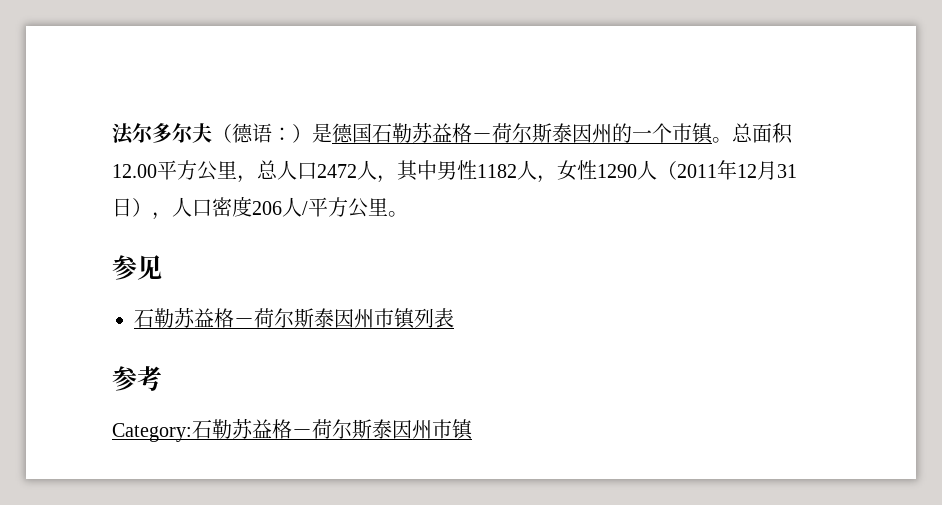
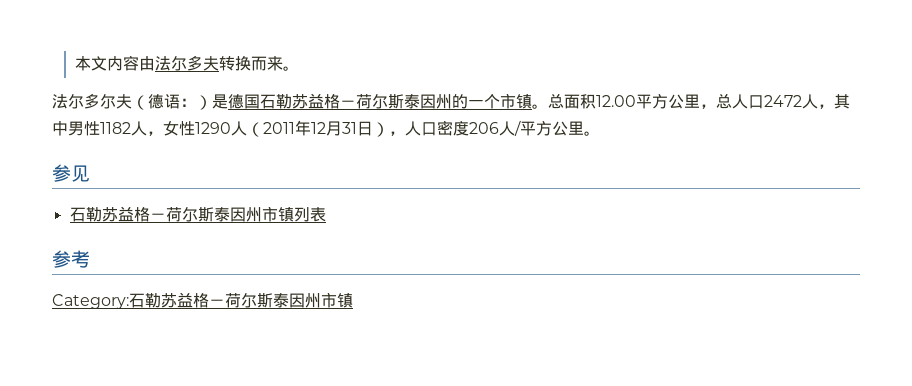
(112, 134) none -> [74,55,299,71] 本文内容由法尔多夫转换而来。 //

